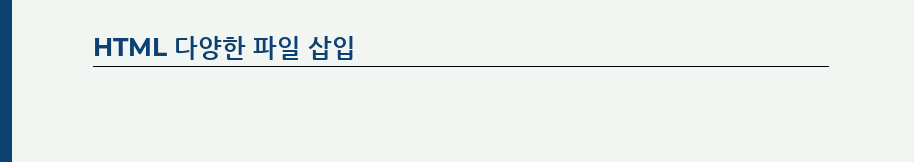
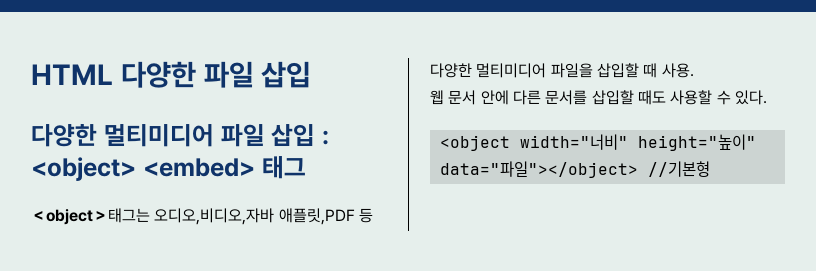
(356, 48) none -> [31,124,329,147] [31,156,306,181] [31,208,373,225] [430,63,694,78] [430,90,767,105] [439,134,756,151] [439,161,710,178] // 다양한 멀티미디어 파일 삽입 : <object> <embed> 태그 // ＜object＞태그는 오디오,비디오,자바 애플릿,PDF 등 다양한 멀티미디어 파일을 삽입할 때 사용. // 웹 문서 안에 다른 문서를 삽입할 때도 사용할 수 있다. // <object width="너비" height="높이" data="파일"></object> //기본형

